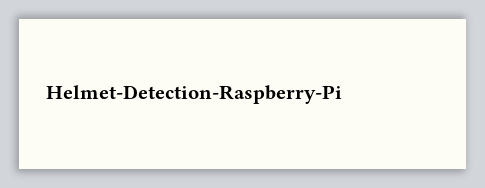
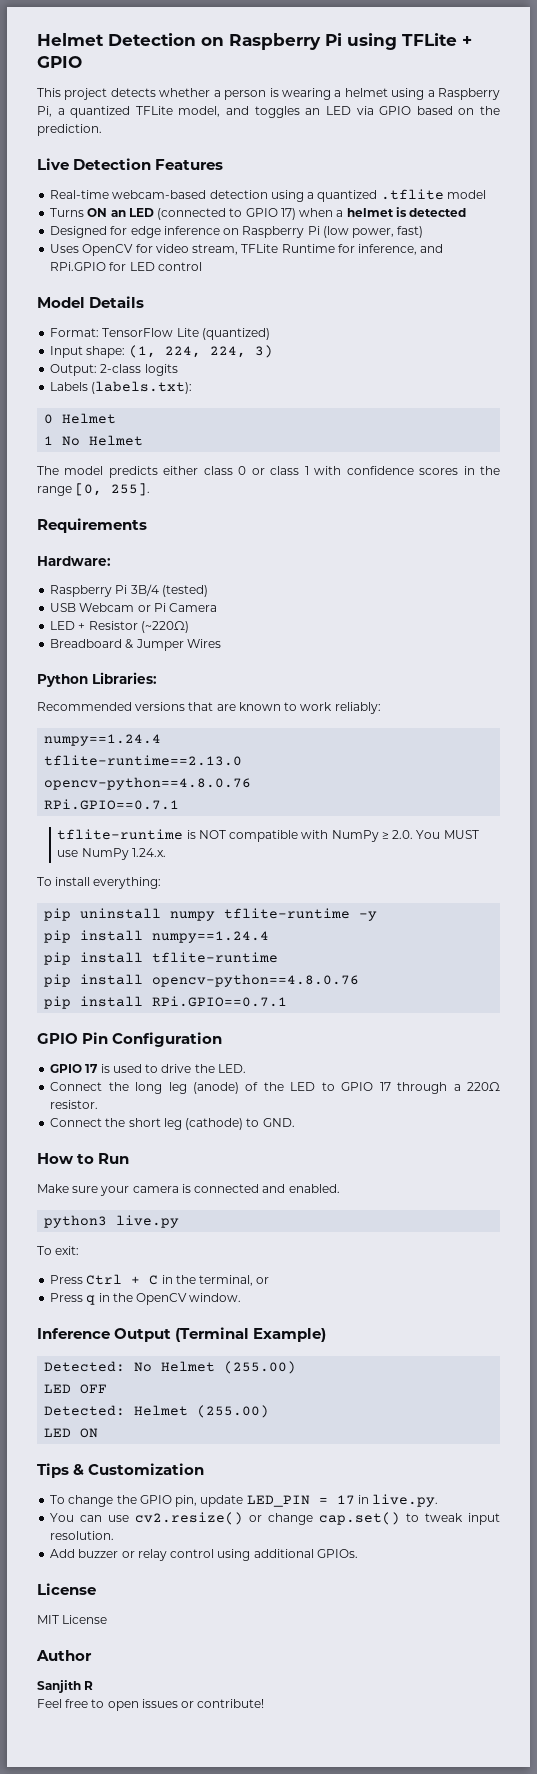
[46,85,342,104] Helmet-Detection-Raspberry-Pi -> [37,33,472,50] [37,56,82,68] [37,88,501,100] [37,106,501,118] [37,124,102,136] [37,158,224,170] [50,189,486,202] [50,207,467,220] [50,226,424,238] [50,244,444,256] [50,262,202,271] [37,296,145,308] [50,328,270,340] [50,345,273,358] [50,364,178,376] [50,381,193,394] [44,413,117,424] [44,435,144,446] [37,466,500,478] [37,483,151,496] [37,518,147,533] [37,556,111,566] [50,584,208,597] [50,603,218,612] [50,621,189,633] [50,639,221,651] [37,672,157,687] [37,702,381,714] [44,734,162,746] [44,755,243,766] [44,777,252,790] [44,799,180,810] [57,829,479,842] [57,848,166,860] [37,877,162,889] [44,908,378,921] [44,930,270,943] [44,952,279,965] [44,974,360,987] [44,996,288,1009] [37,1032,223,1047] [50,1064,246,1073] [50,1082,500,1094] [50,1100,99,1109] [50,1118,295,1130] [37,1153,130,1164] [37,1184,340,1196] [44,1215,180,1228] [37,1246,80,1255] [50,1274,270,1286] [50,1293,242,1305] [37,1327,327,1342] [44,1361,297,1374] [44,1384,108,1394] [44,1405,270,1418] [44,1428,99,1438] [37,1463,205,1478] [50,1494,439,1507] [50,1512,500,1525] [50,1531,115,1540] [50,1549,358,1561] [37,1583,96,1595] [37,1615,108,1624] [36,1650,92,1661] [37,1680,94,1693] [37,1699,265,1711] Helmet Detection on Raspberry Pi using TFLite + GPIO // This project detects whether a person is wearing a helmet using a Raspberry Pi, a quantized TFLite model, and toggles an LED via GPIO based on the prediction. // Live Detection Features // Real-time webcam-based detection using a quantized .tflite model // Turns ON an LED (connected to GPIO 17) when a helmet is detected // Designed for edge inference on Raspberry Pi (low power, fast) // Uses OpenCV for video stream, TFLite Runtime for inference, and RPi.GPIO for LED control // Model Details // Format: TensorFlow Lite (quantized) // Input shape: (1, 224, 224, 3) // Output: 2-class logits // Labels (labels.txt): // 0 Helmet // 1 No Helmet // The model predicts either class 0 or class 1 with confidence scores in the range [0, 255]. // Requirements // Hardware: // Raspberry Pi 3B/4 (tested) // USB Webcam or Pi Camera // LED + Resistor (~220Ω) // Breadboard & Jumper Wires // Python Libraries: // Recommended versions that are known to work reliably: // numpy==1.24.4 // tflite-runtime==2.13.0 // opencv-python==4.8.0.76 // RPi.GPIO==0.7.1 // tflite-runtime is NOT compatible with NumPy ≥ 2.0. You MUST use NumPy 1.24.x. // To install everything: // pip uninstall numpy tflite-runtime -y // pip install numpy==1.24.4 // pip install tflite-runtime // pip install opencv-python==4.8.0.76 // pip install RPi.GPIO==0.7.1 // GPIO Pin Configuration // GPIO 17 is used to drive the LED. // Connect the long leg (anode) of the LED to GPIO 17 through a 220Ω resistor. // Connect the short leg (cathode) to GND. // How to Run // Make sure your camera is connected and enabled. // python3 live.py // To exit: // Press Ctrl + C in the terminal, or // Press q in the OpenCV window. // Inference Output (Terminal Example) // Detected: No Helmet (255.00) // LED OFF // Detected: Helmet (255.00) // LED ON // Tips & Customization // To change the GPIO pin, update LED_PIN = 17 in live.py. // You can use cv2.resize() or change cap.set() to tweak input resolution. // Add buzzer or relay control using additional GPIOs. // License // MIT License // Author // Sanjith R // Feel free to open issues or contribute!

